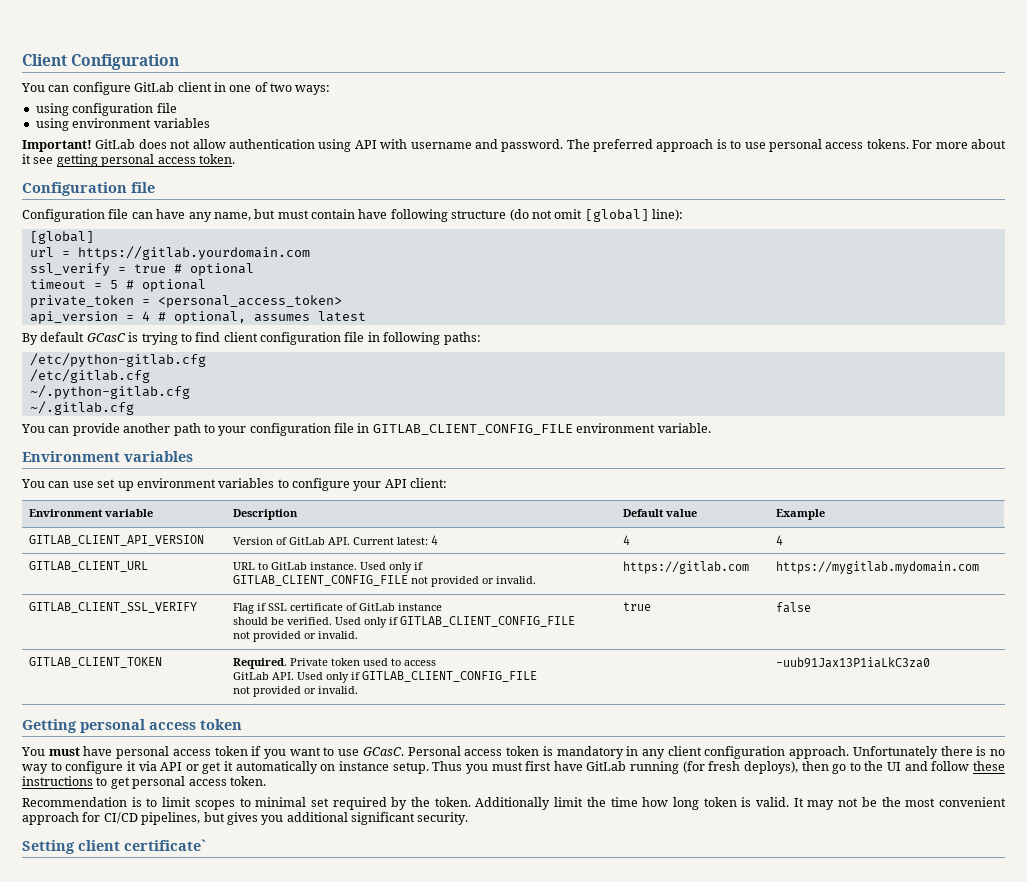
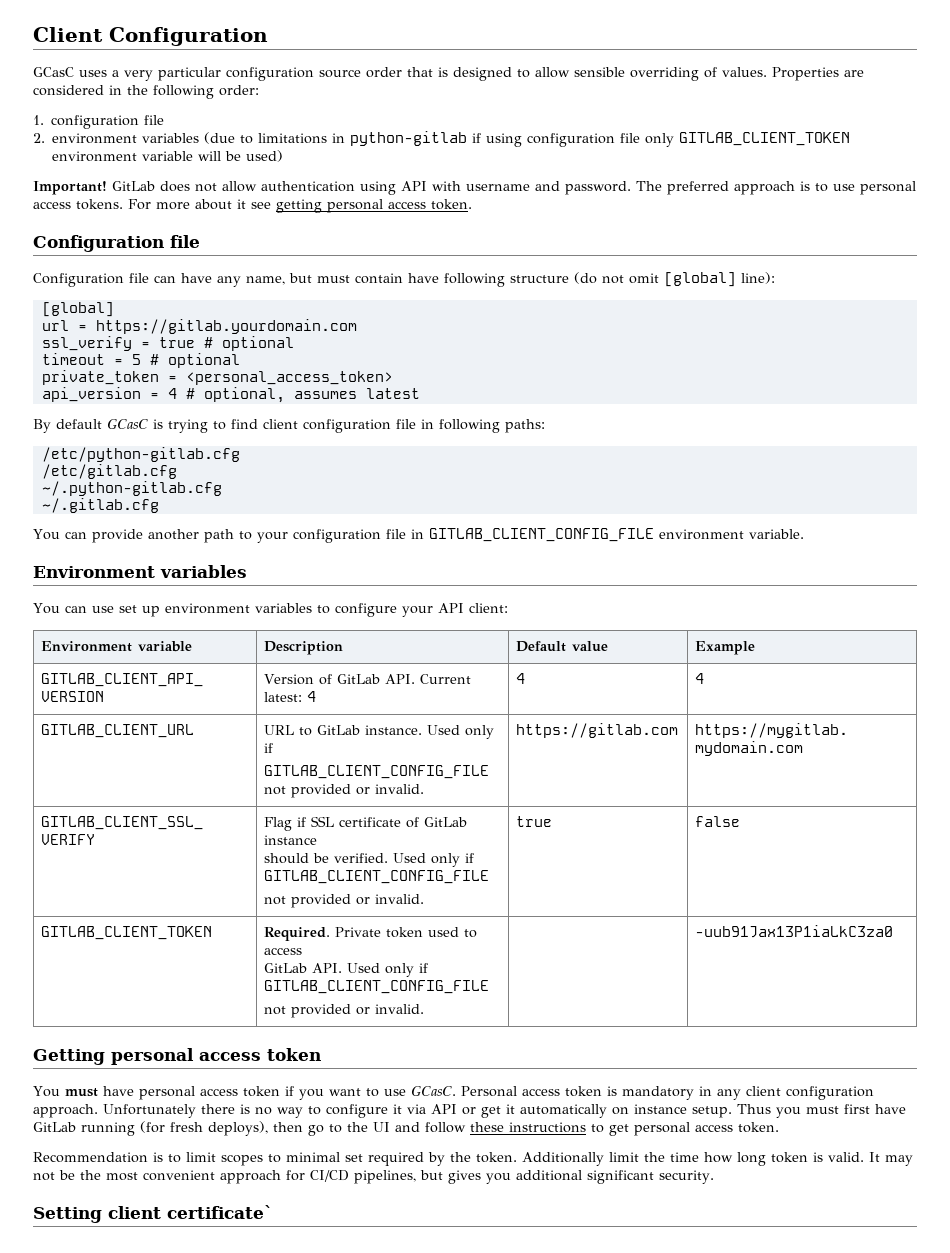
[21,82,331,95] [35,103,177,116] [35,118,210,131] You can configure GitLab client in one of two ways: // using configuration file // using environment variables -> [33,67,864,81] [33,85,259,99] [33,115,165,129] [33,131,851,147] [52,150,284,162] GCasC uses a very particular configuration source order that is designed to allow sensible overriding of values. Properties are considered in the following order: // 1. configuration file // 2. environment variables (due to limitations in python-gitlab if using configuration file only GITLAB_CLIENT_TOKEN environment variable will be used)

